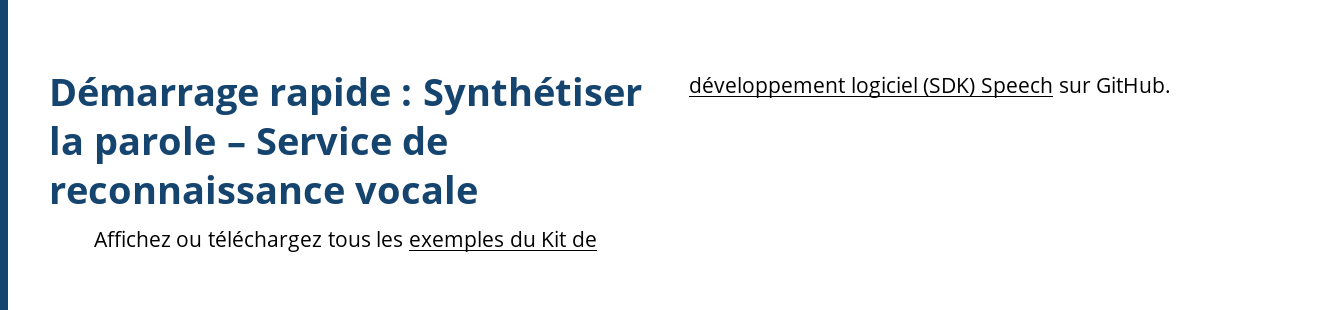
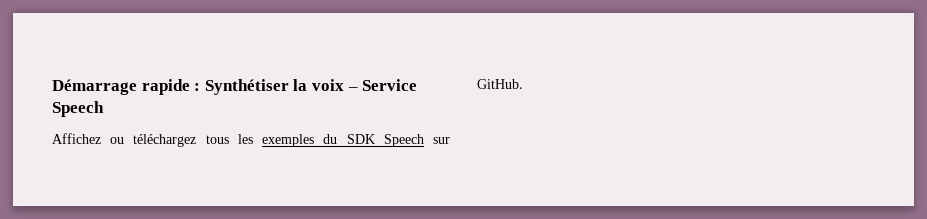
[94,126,217,164] parole -> [311,79,344,91] voix
[402,126,449,155] [49,175,479,204] de reconnaissance vocale -> [52,101,104,117] Speech
[541,230,598,247] [689,76,976,98] Kit de développement logiciel (SDK) -> [346,134,375,144] SDK

